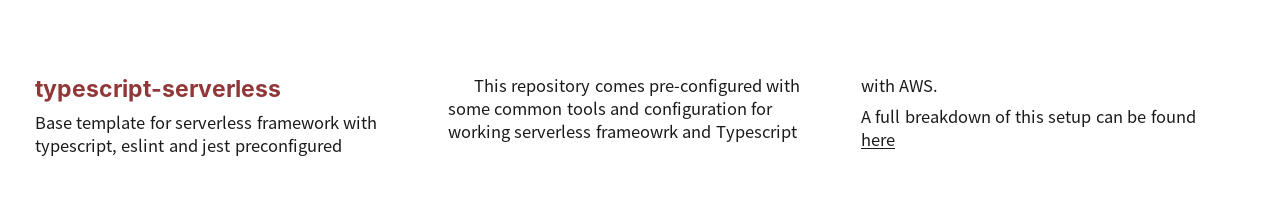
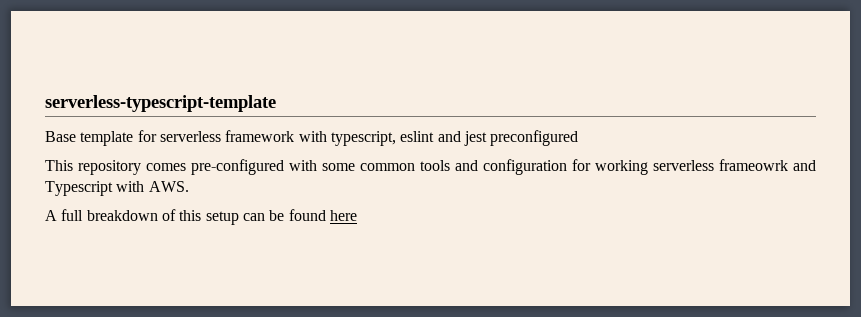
[35,79,281,102] typescript-serverless -> [45,95,276,112] serverless-typescript-template

